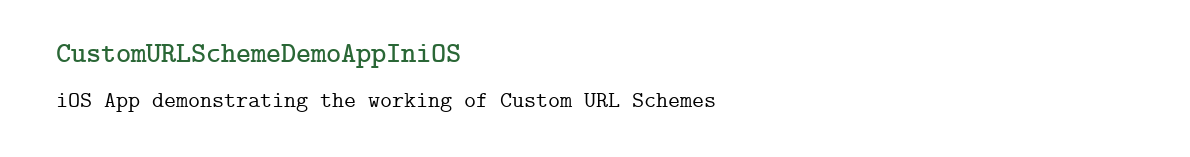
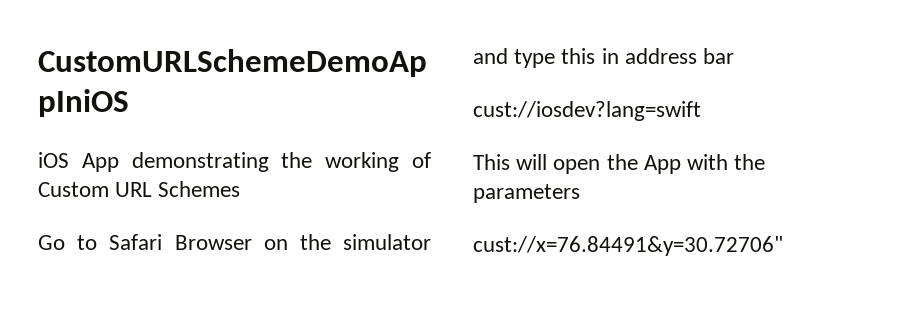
(716, 100) none -> [38,234,431,250] [473,48,735,68] [473,101,701,121] [473,154,766,174] [473,184,580,203] [473,236,783,256] // Go to Safari Browser on the simulator and type this in address bar // cust://iosdev?lang=swift // This will open the App with the parameters // cust://x=76.84491&y=30.72706"

